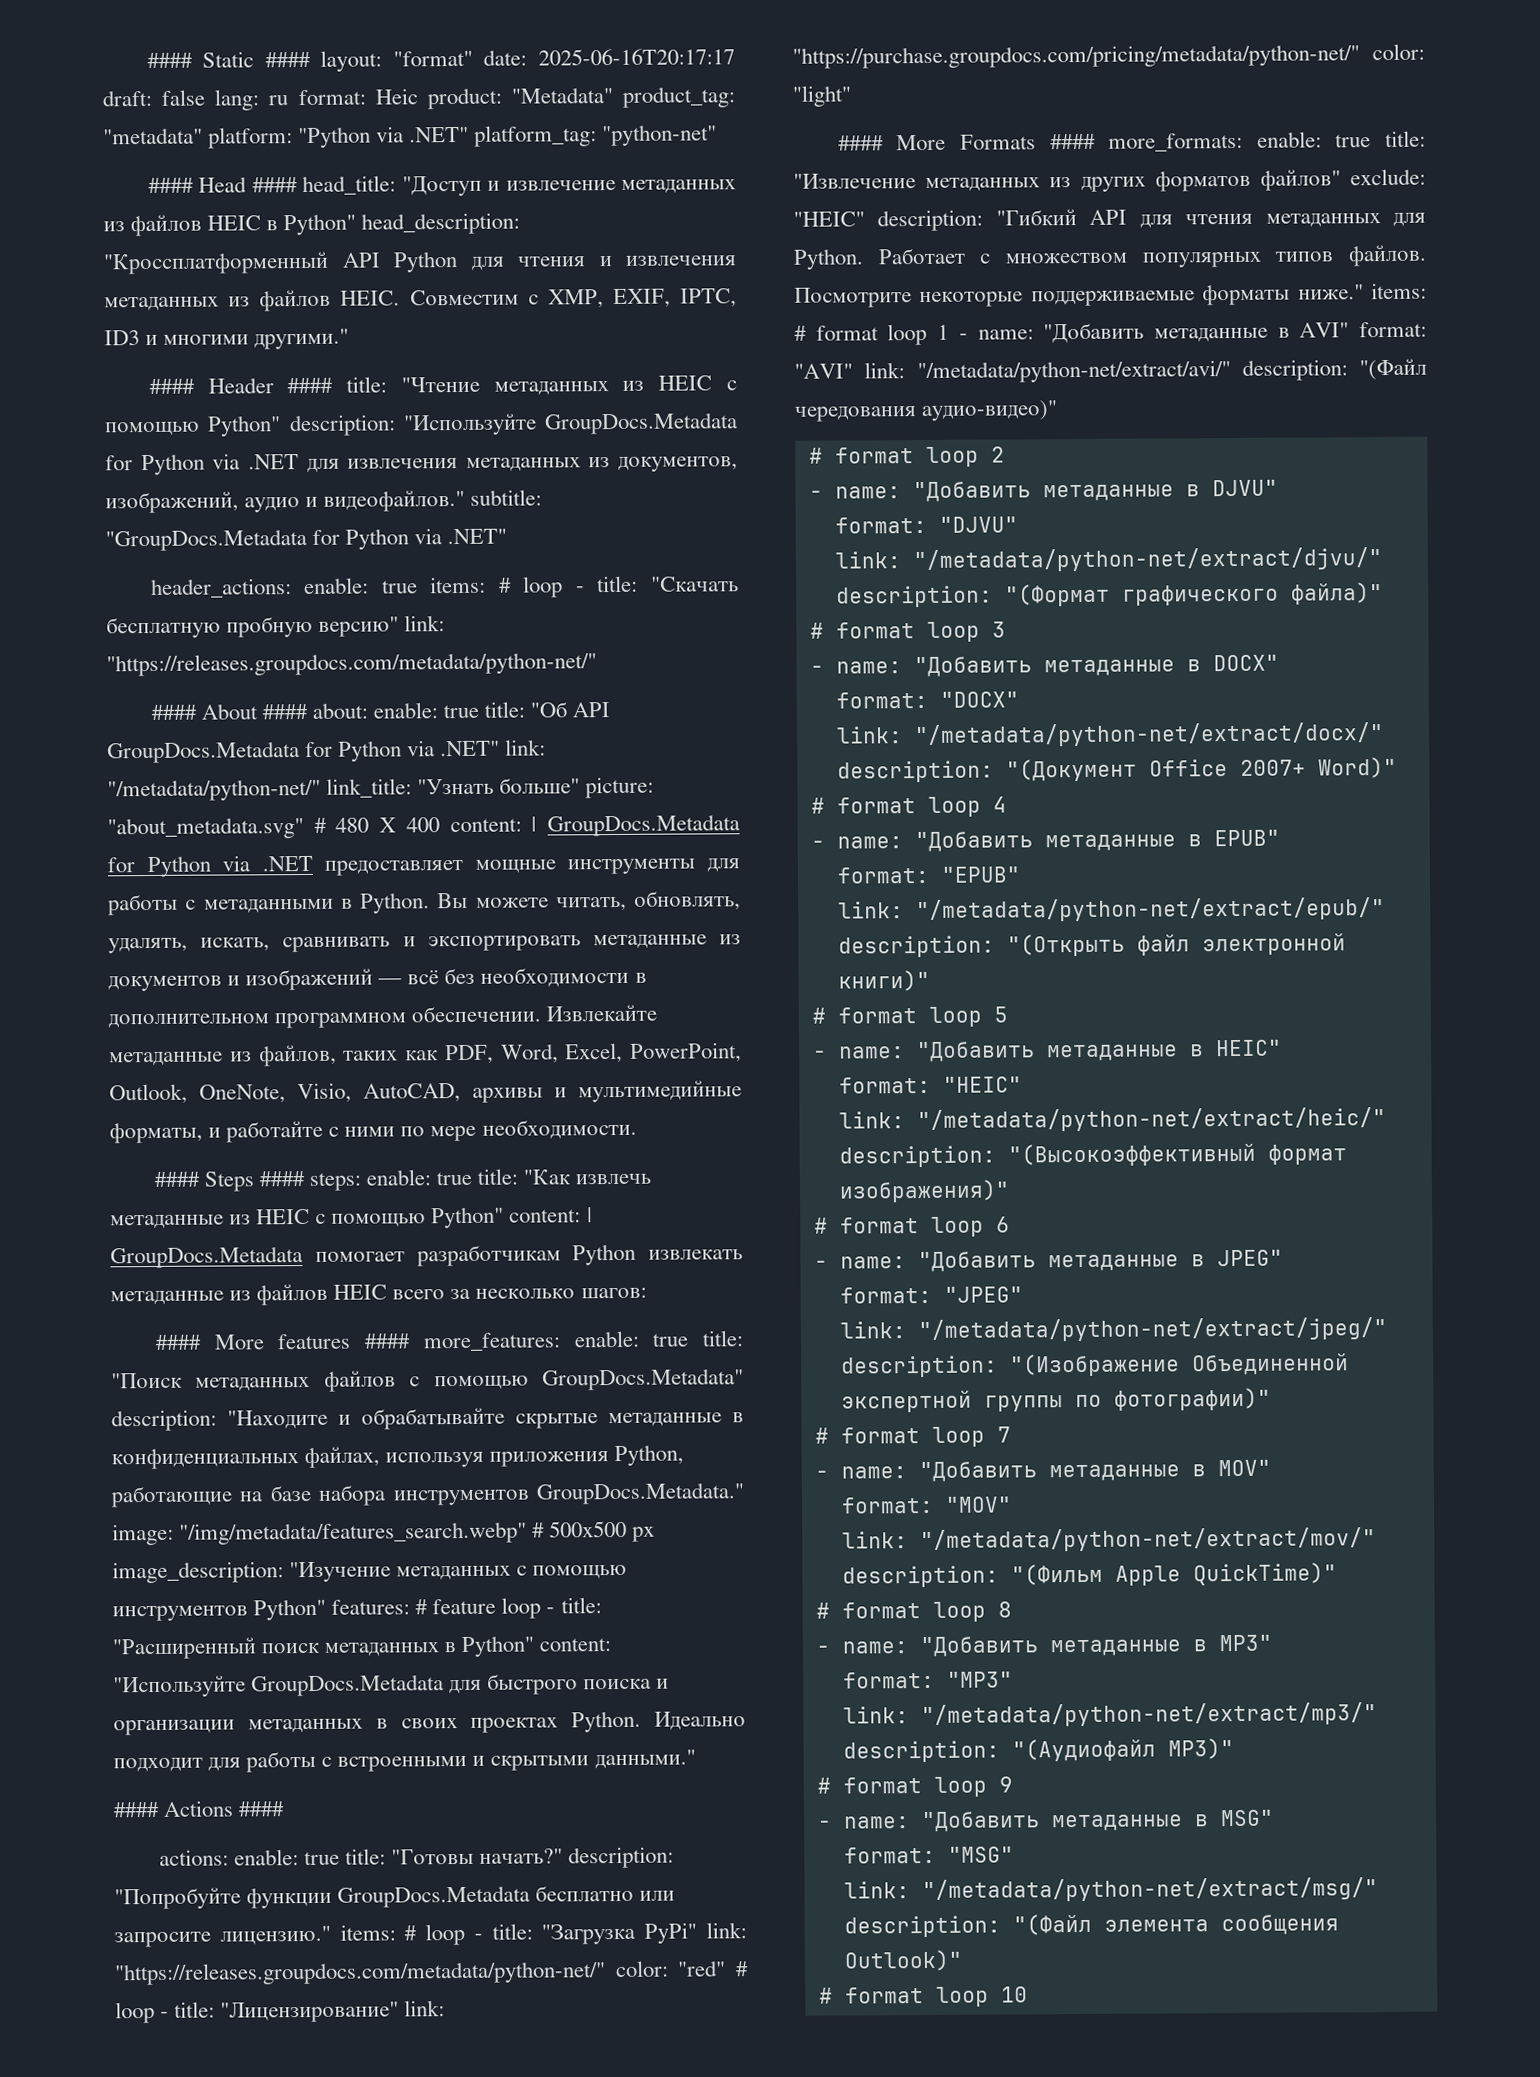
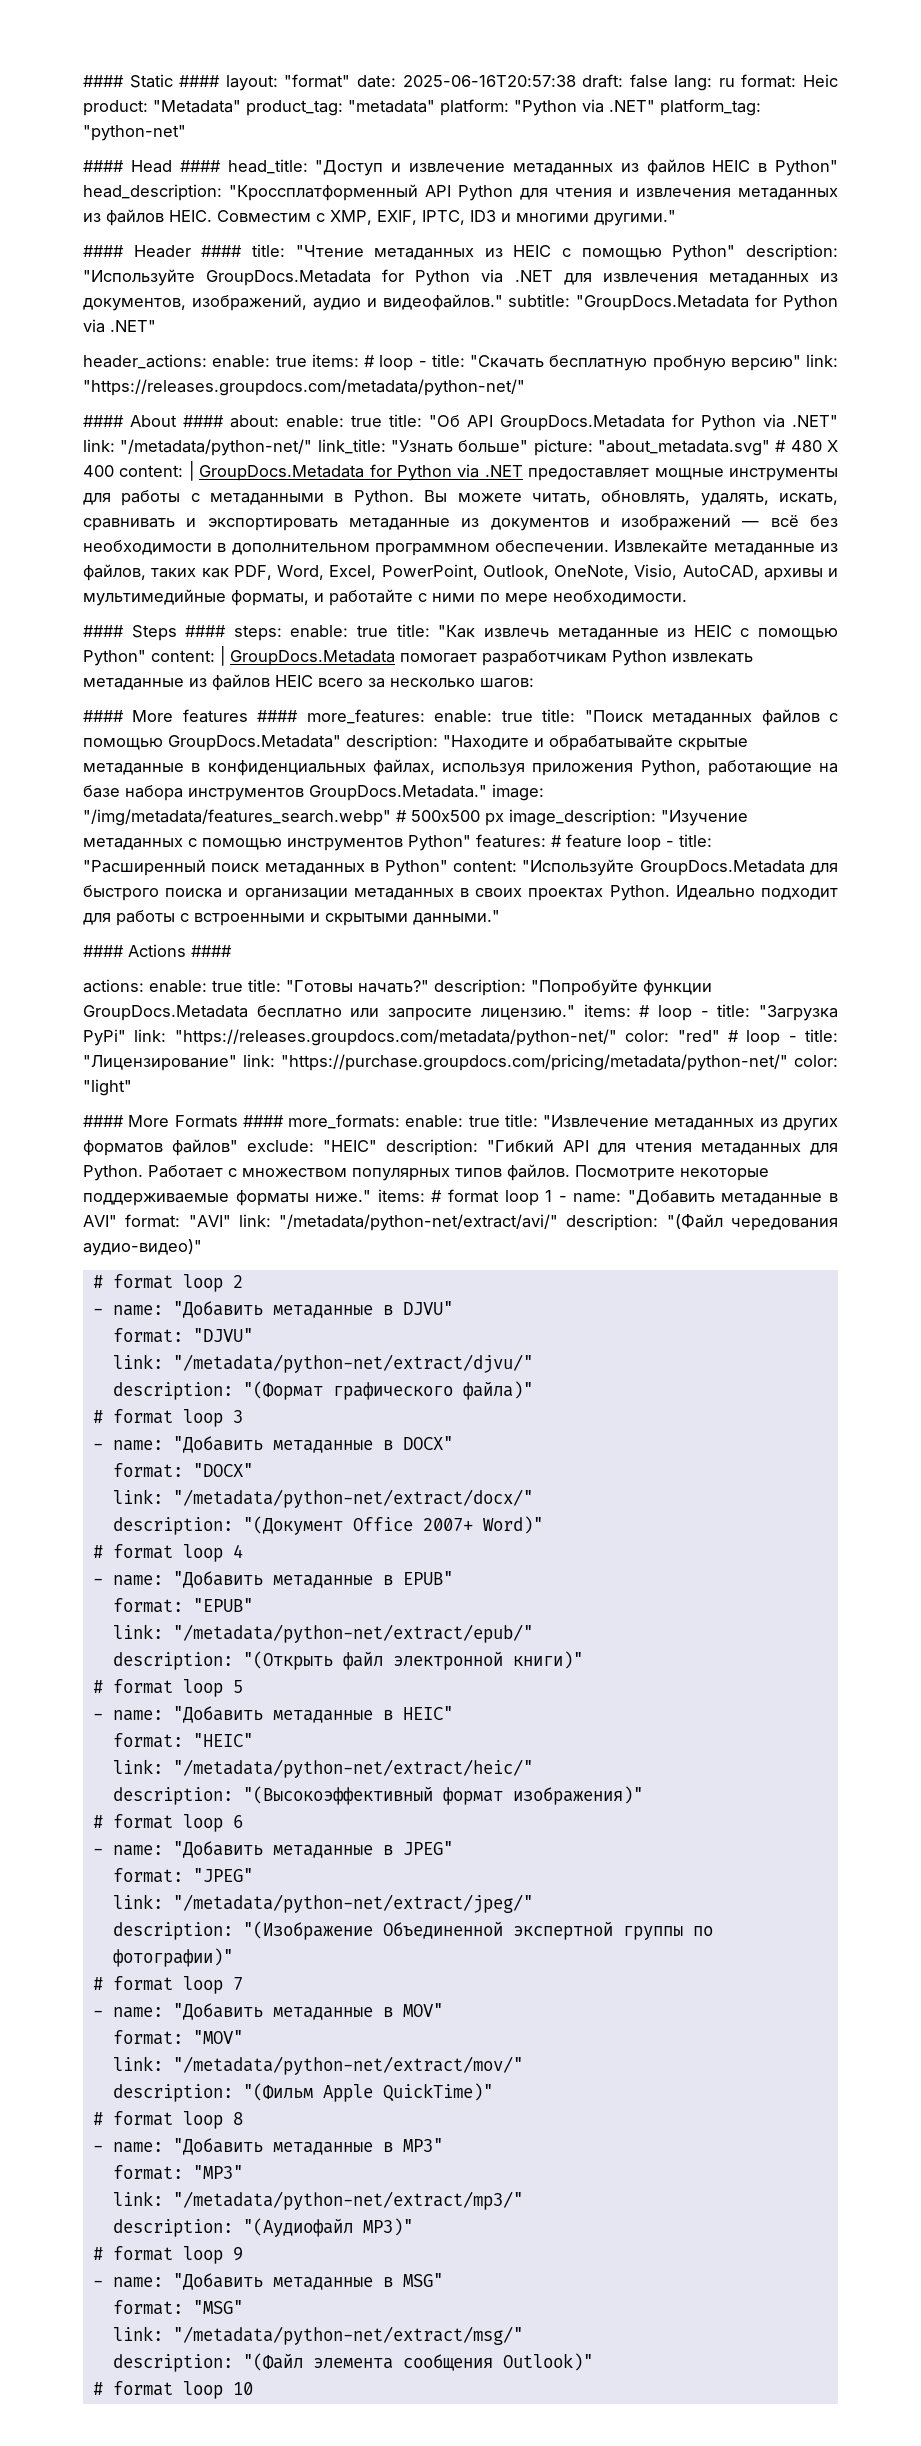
[538,48,735,66] 2025-06-16T20:17:17 -> [402,75,576,87] 2025-06-16T20:57:38

